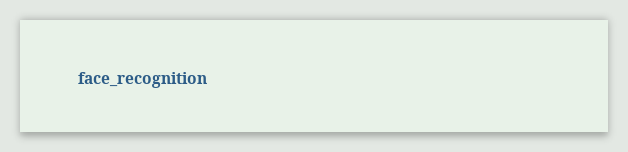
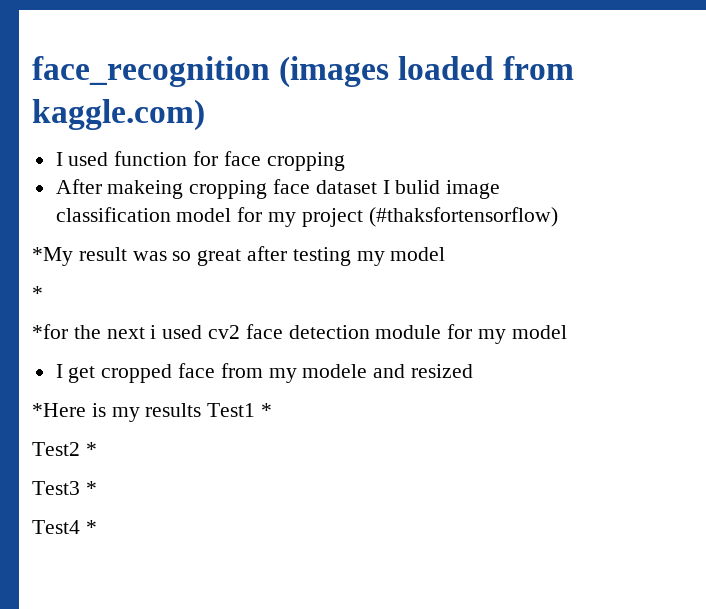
(207, 80) none -> [279,56,575,88] [32,99,205,131] [55,151,345,171] [55,179,501,199] [55,207,558,227] [32,246,446,266] [32,286,43,300] [32,324,567,344] [55,363,474,383] [32,403,273,422] [32,442,97,456] [32,481,97,495] [32,520,97,534] (images loaded from kaggle.com) // I used function for face cropping // After makeing cropping face dataset I bulid image classification model for my project (#thaksfortensorflow) // *My result was so great after testing my model // * // *for the next i used cv2 face detection module for my model // I get cropped face from my modele and resized // *Here is my results Test1 * // Test2 * // Test3 * // Test4 *

